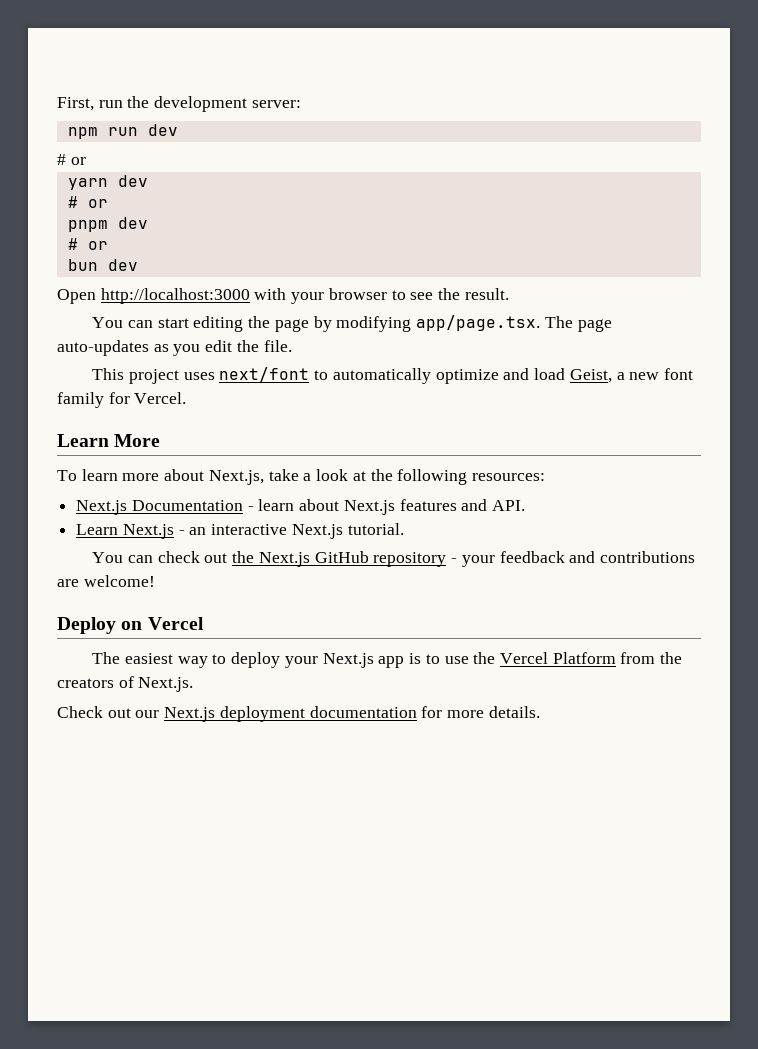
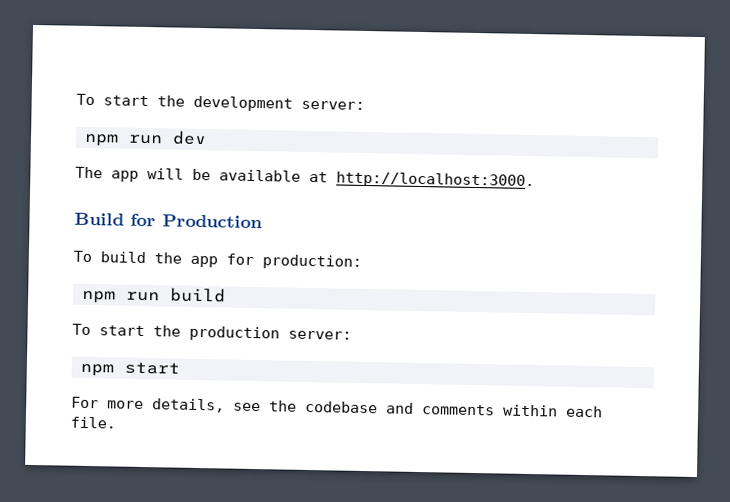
[57,97,123,111] First, run -> [76,93,149,107] To start
[57,154,86,165] [67,175,148,190] [67,196,108,208] [67,217,148,232] [67,238,108,250] [67,259,138,271] [57,288,509,304] [92,315,612,332] [57,340,292,356] [92,367,693,384] [57,392,187,408] [57,434,161,447] [57,469,545,485] [76,499,526,515] [76,523,404,539] [92,551,695,567] [57,575,155,587] [57,617,204,634] [92,652,683,668] [57,676,194,692] [57,706,540,722] # or // yarn dev // # or // pnpm dev // # or // bun dev // Open http://localhost:3000 with your browser to see the result. // You can start editing the page by modifying app/page.tsx. The page auto-updates as you edit the file. // This project uses next/font to automatically optimize and load Geist, a new font family for Vercel. // Learn More // To learn more about Next.js, take a look at the following resources: // Next.js Documentation - learn about Next.js features and API. // Learn Next.js - an interactive Next.js tutorial. // You can check out the Next.js GitHub repository - your feedback and contributions are welcome! // Deploy on Vercel // The easiest way to deploy your Next.js app is to use the Vercel Platform from the creators of Next.js. // Check out our Next.js deployment documentation for more details. -> [75,166,535,190] [74,212,263,229] [73,250,362,270] [82,287,226,304] [72,323,352,342] [80,361,180,377] [71,396,603,418] [70,416,116,429] The app will be available at http://localhost:3000. // Build for Production // To build the app for production: // npm run build // To start the production server: // npm start // For more details, see the codebase and comments within each file.

